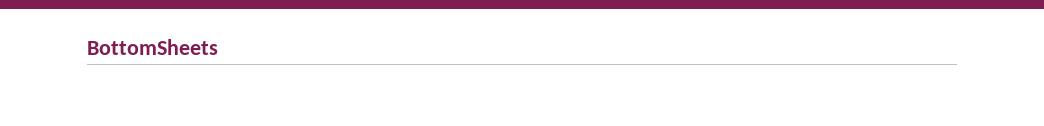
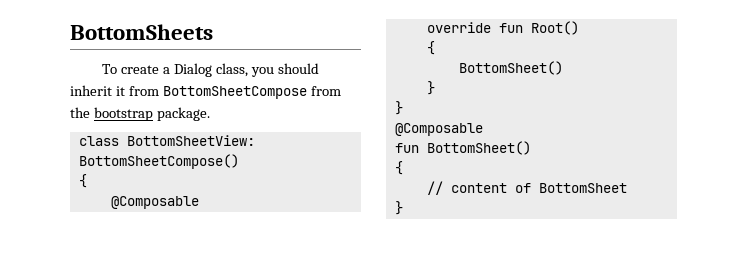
(218, 47) none -> [102,63,319,77] [70,85,341,99] [70,107,210,121] [78,135,255,146] [78,154,239,169] [78,174,87,188] [110,196,199,209] [426,21,579,35] [426,41,435,55] [458,61,563,75] [426,81,435,95] [394,101,403,115] [394,123,483,136] [394,141,531,155] [394,161,403,175] [426,181,627,195] [394,201,403,215] // To create a Dialog class, you should inherit it from BottomSheetCompose from the bootstrap package. // class BottomSheetView: BottomSheetCompose() // { // @Composable // override fun Root() // { // BottomSheet() // } // } // @Composable // fun BottomSheet() // { // // content of BottomSheet // }

